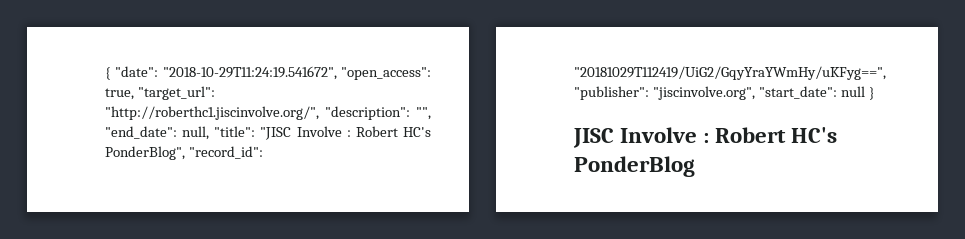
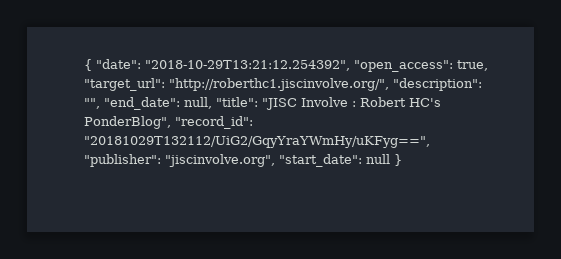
[162,66,337,80] "2018-10-29T11:24:19.541672", -> [145,60,350,71] "2018-10-29T13:21:12.254392",
[574,66,886,80] "20181029T112419/UiG2/GqyYraYWmHy/uKFyg==", -> [84,136,430,148] "20181029T132112/UiG2/GqyYraYWmHy/uKFyg==",
[573,127,838,148] [574,156,695,177] // JISC Involve : Robert HC's PonderBlog -> (402, 160) none

